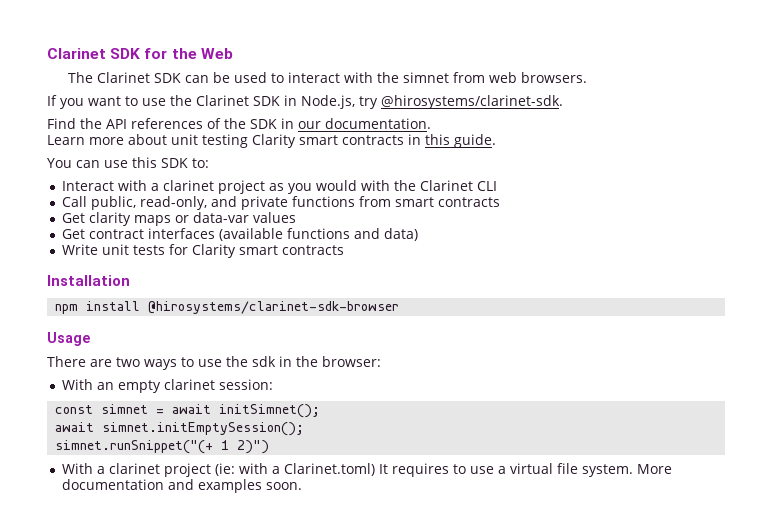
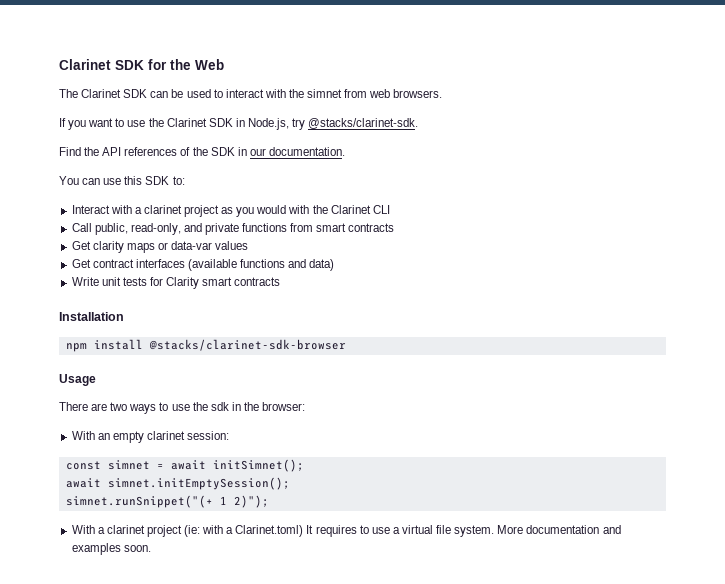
[381,95,563,109] @hirosystems/clarinet-sdk. -> [308,118,419,129] @stacks/clarinet-sdk.
[47,134,496,148] // Learn more about unit testing Clarity smart contracts in this guide. -> (345, 151) none
[148,301,400,314] @hirosystems/clarinet-sdk-browser -> [148,339,346,351] @stacks/clarinet-sdk-browser
[237,440,270,454] 2)") -> [233,495,269,508] 2)");

